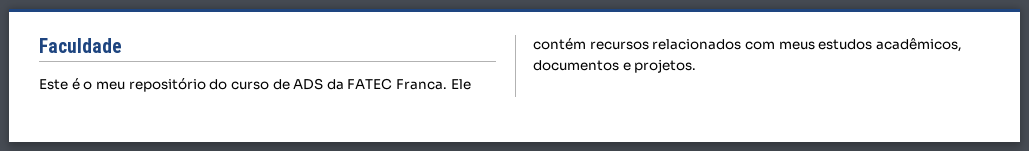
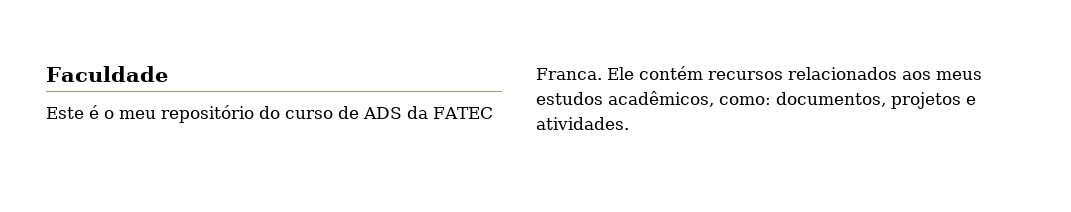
[744,41,775,50] com -> [902,71,931,80] aos
[533,59,697,73] documentos e projetos. -> [719,92,976,109] [536,117,629,130] como: documentos, projetos e atividades.

